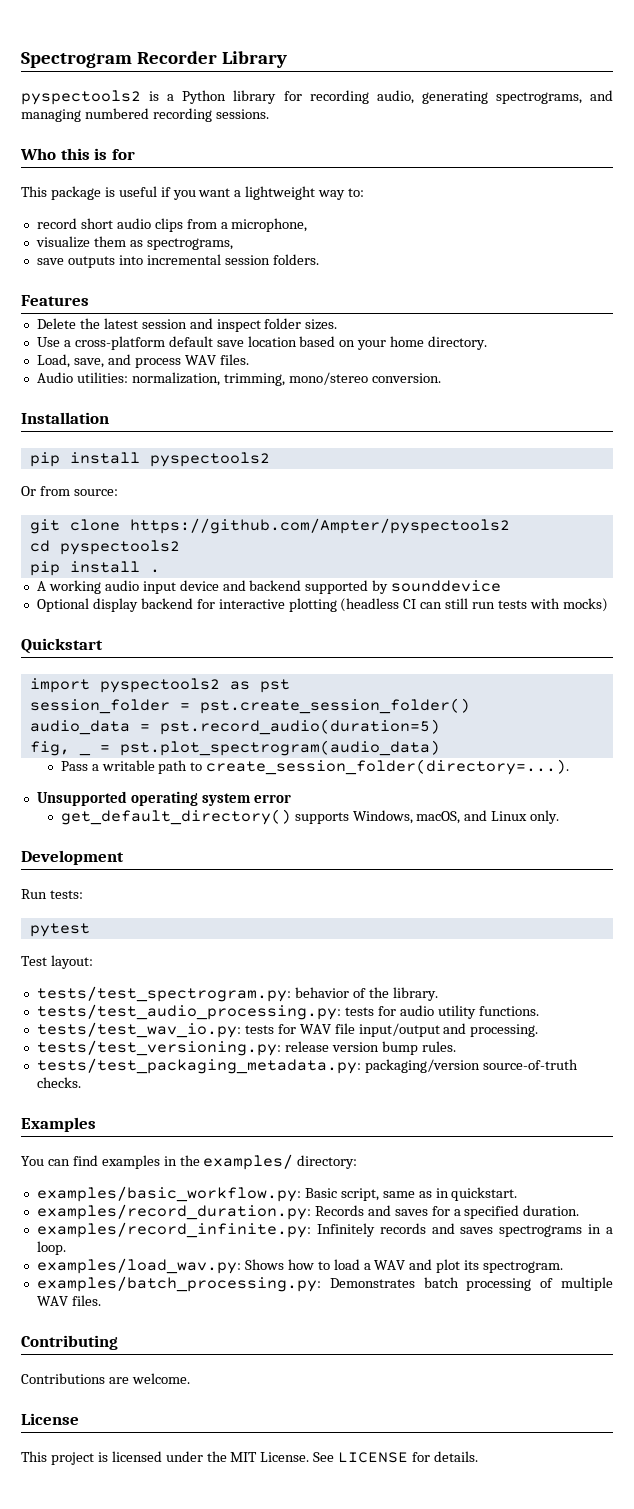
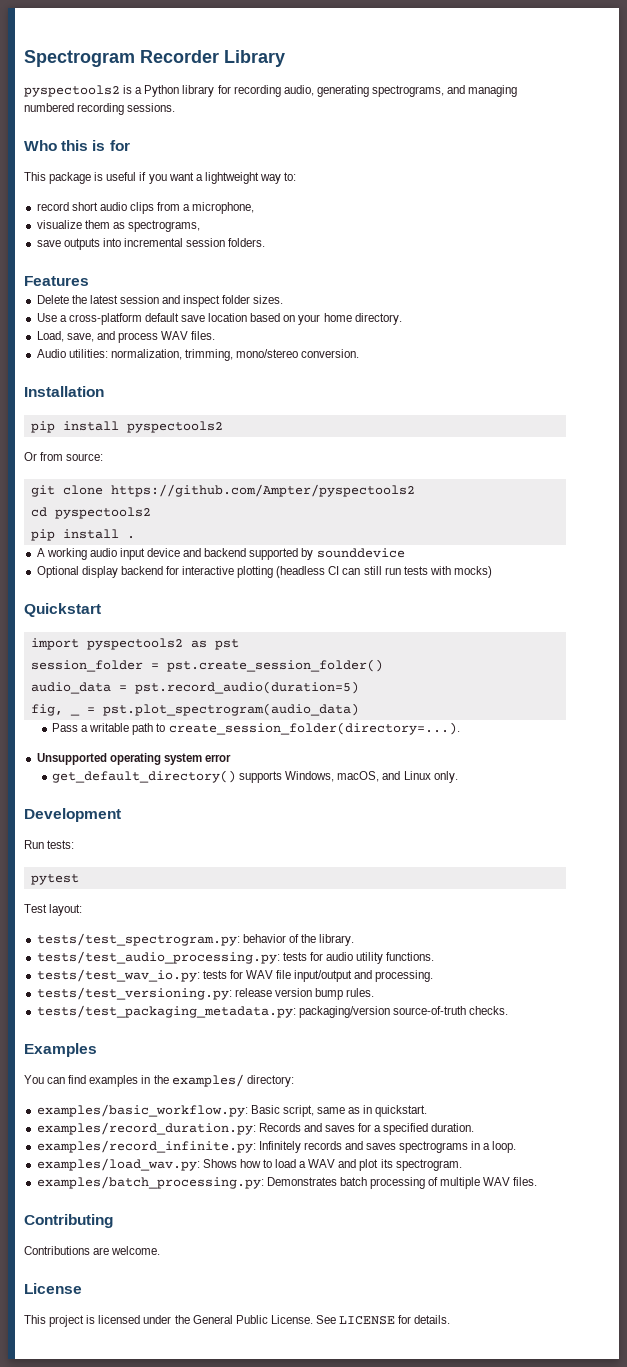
[230,1452,258,1462] MIT -> [192,1315,268,1324] General Public

